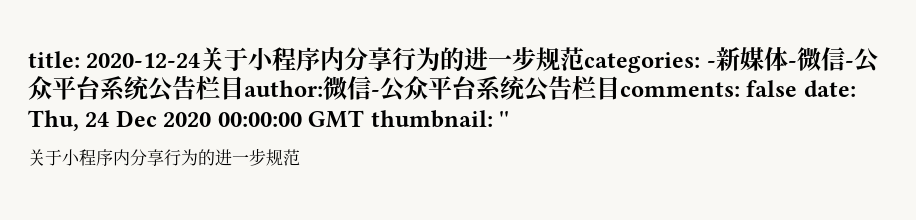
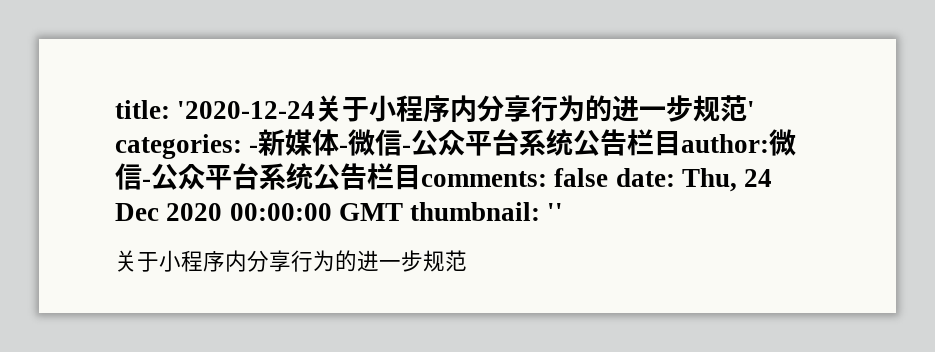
[86,47,585,71] 2020-12-24关于小程序内分享行为的进一步规范 -> [177,95,756,123] '2020-12-24关于小程序内分享行为的进一步规范'

